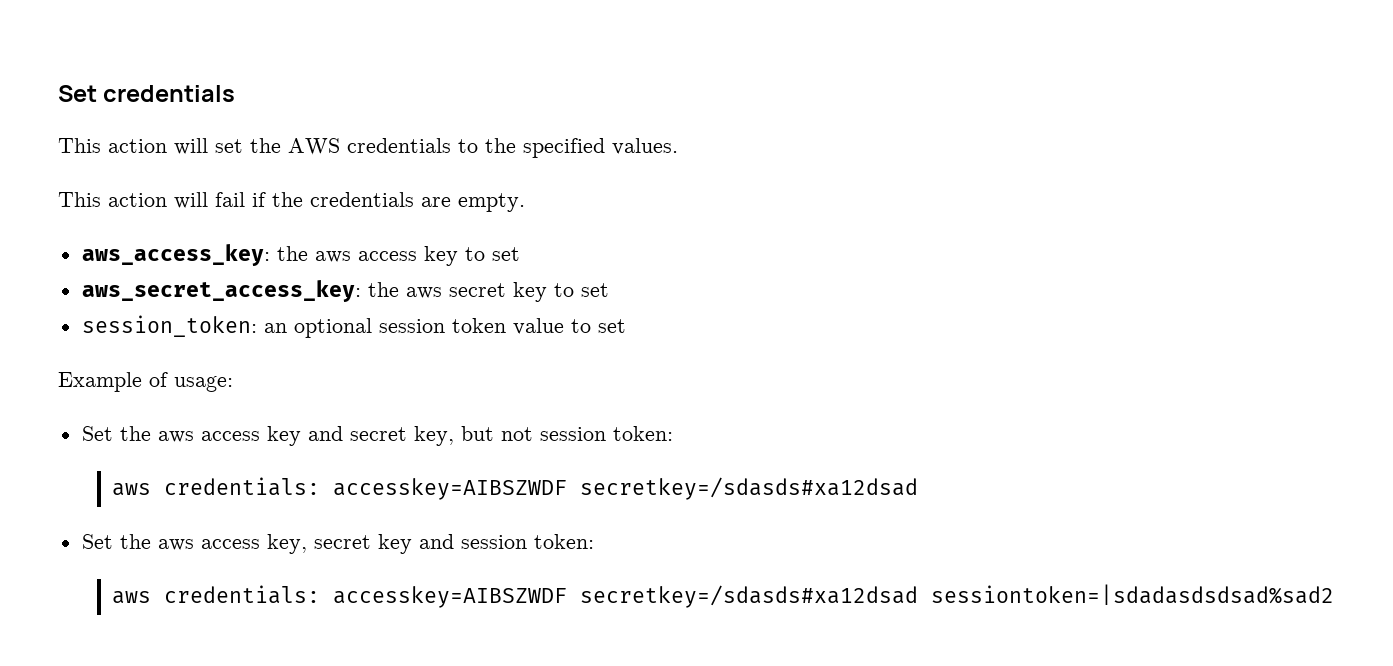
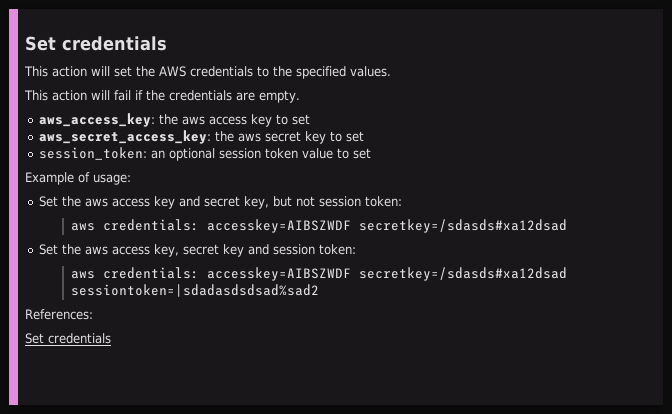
(1335, 594) none -> [25,309,93,320] [25,333,111,344] // References: // Set credentials

